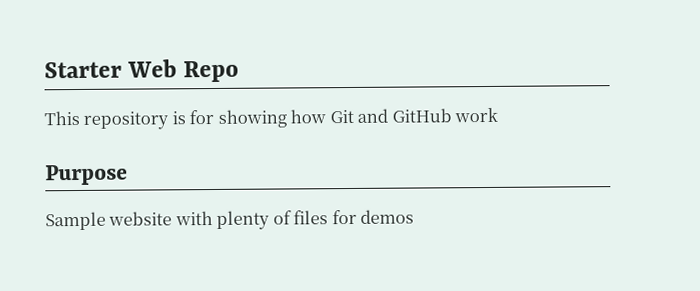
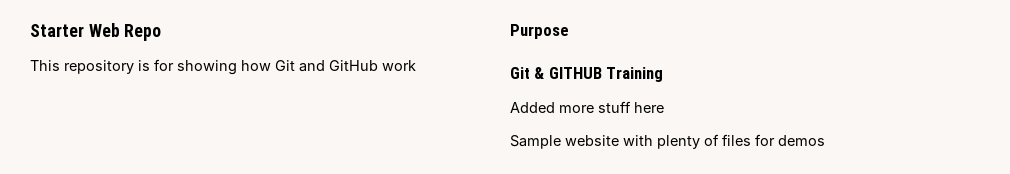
(128, 175) none -> [510,67,664,82] [510,101,664,113] // Git & GITHUB Training // Added more stuff here

